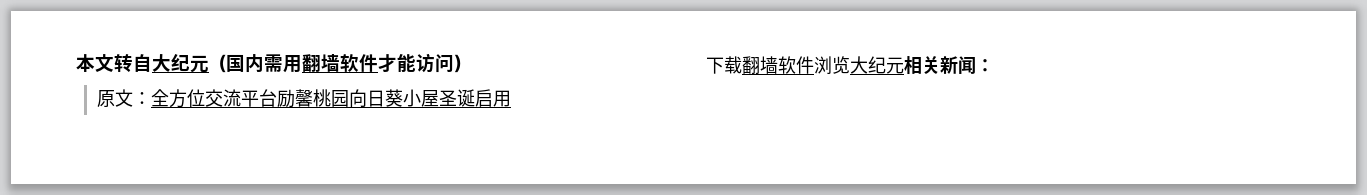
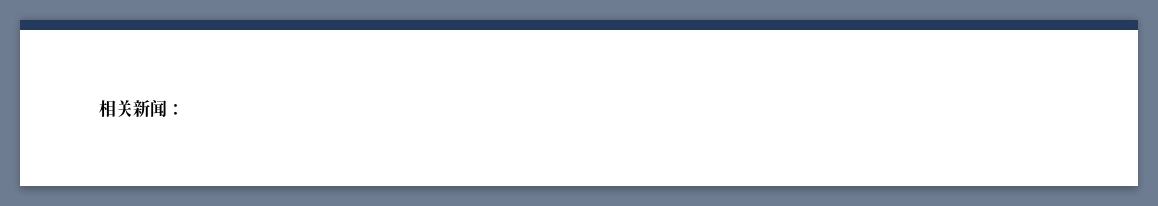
[76,53,471,73] [97,89,512,108] [706,56,904,74] 本文转自大纪元（国内需用翻墙软件才能访问） // 原文：全方位交流平台励馨桃园向日葵小屋圣诞启用 // 下载翻墙软件浏览大纪元 -> (99, 108) none

